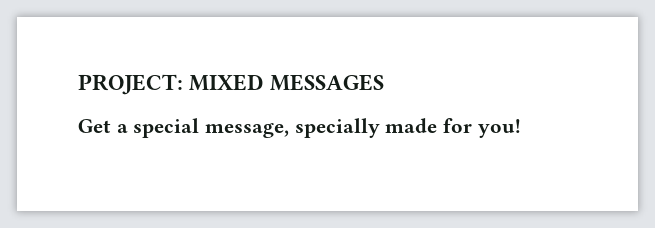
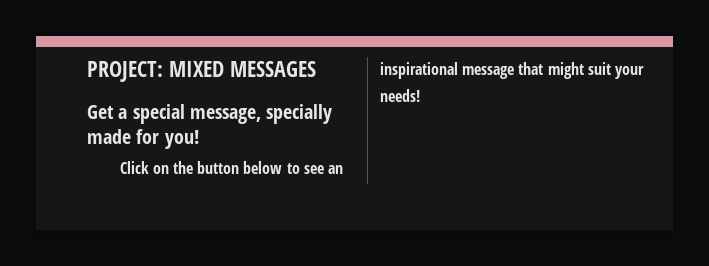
(521, 128) none -> [119,161,344,174] [380,62,644,79] [380,89,420,102] // Click on the button below to see an inspirational message that might suit your needs!

